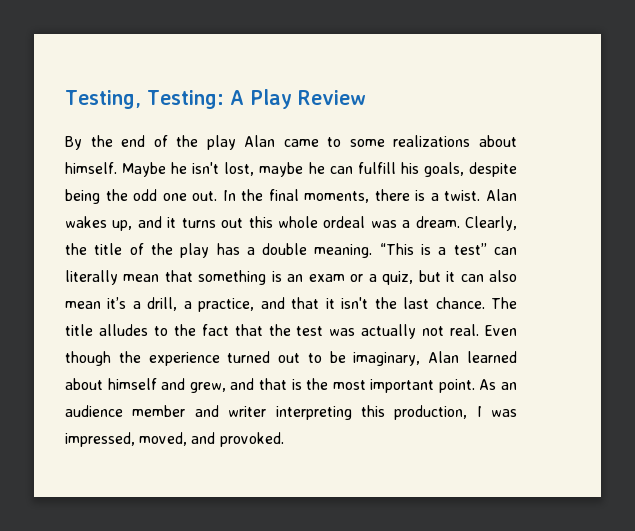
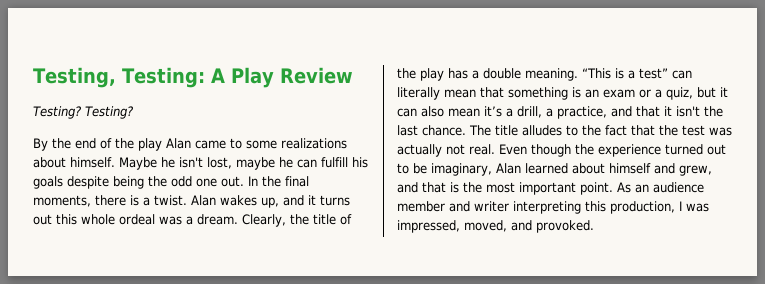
(366, 97) none -> [33,106,133,119] // Testing? Testing?
[423,162,464,177] goals, -> [33,176,63,189] goals

